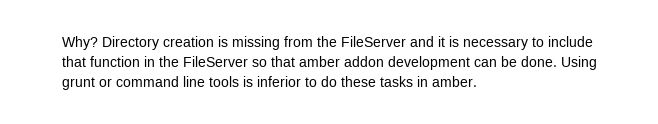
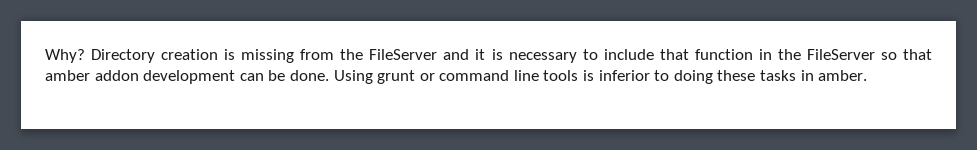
[321,76,337,87] do -> [673,70,713,84] doing

